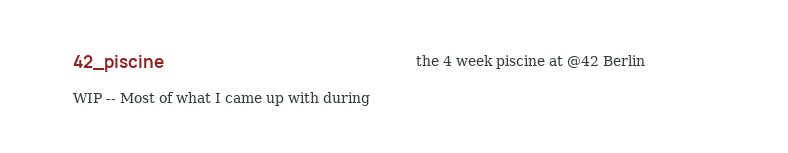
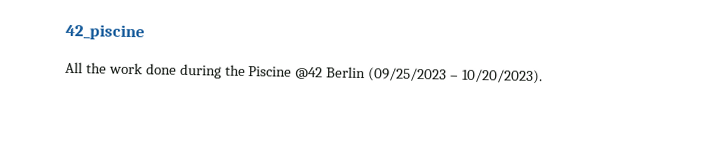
[73,92,370,106] [416,55,645,69] WIP -- Most of what I came up with during the 4 week piscine at @42 Berlin -> [65,61,544,85] All the work done during the Piscine @42 Berlin (09/25/2023 – 10/20/2023).

